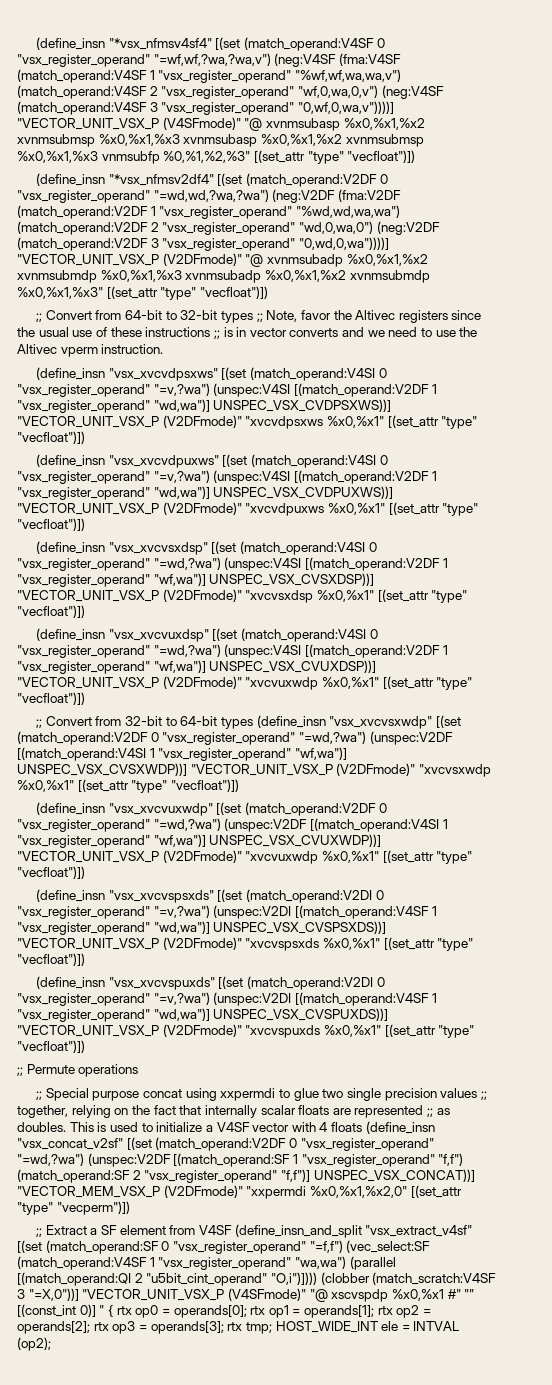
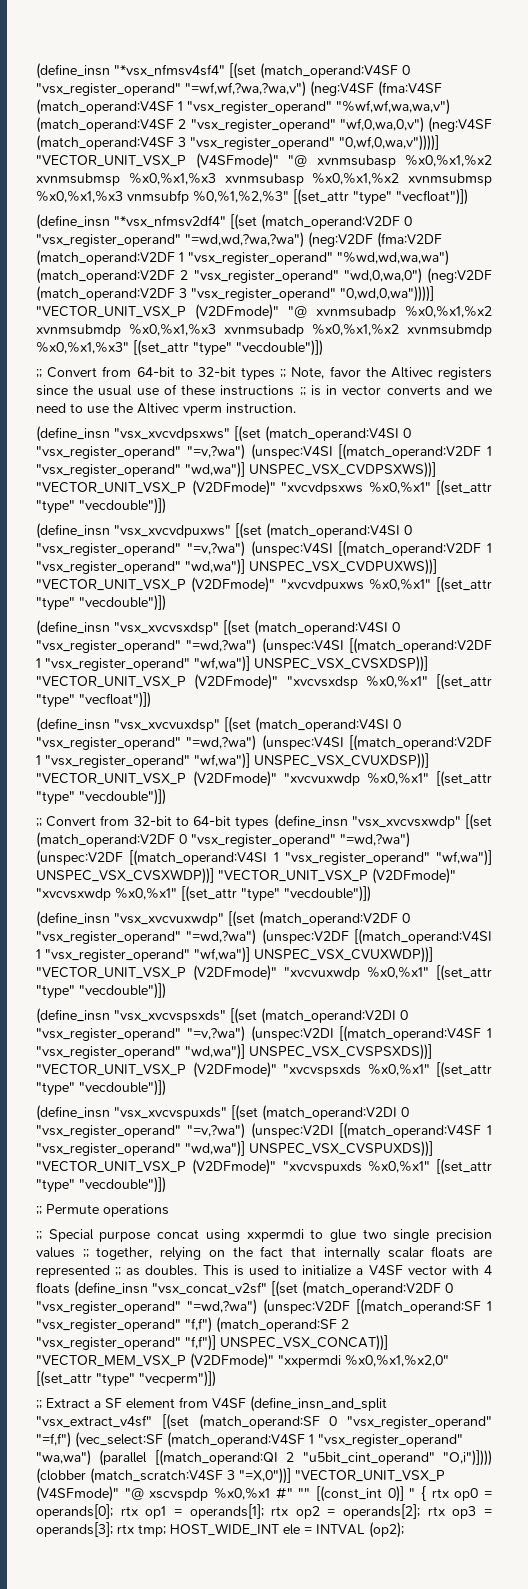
[199,286,268,299] "vecfloat")]) -> [236,340,323,356] "vecdouble")])
[17,431,85,444] "vecfloat")]) -> [79,498,166,514] "vecdouble")])
[17,518,85,531] "vecfloat")]) -> [79,595,166,611] "vecdouble")])
[17,692,85,705] "vecfloat")]) -> [79,789,166,805] "vecdouble")])
[170,779,239,792] "vecfloat")]) -> [284,886,371,902] "vecdouble")])
[17,866,85,879] "vecfloat")]) -> [79,983,166,999] "vecdouble")])
[17,953,85,966] "vecfloat")]) -> [79,1080,166,1096] "vecdouble")])
[17,1040,85,1053] "vecfloat")]) -> [79,1177,166,1193] "vecdouble")])

